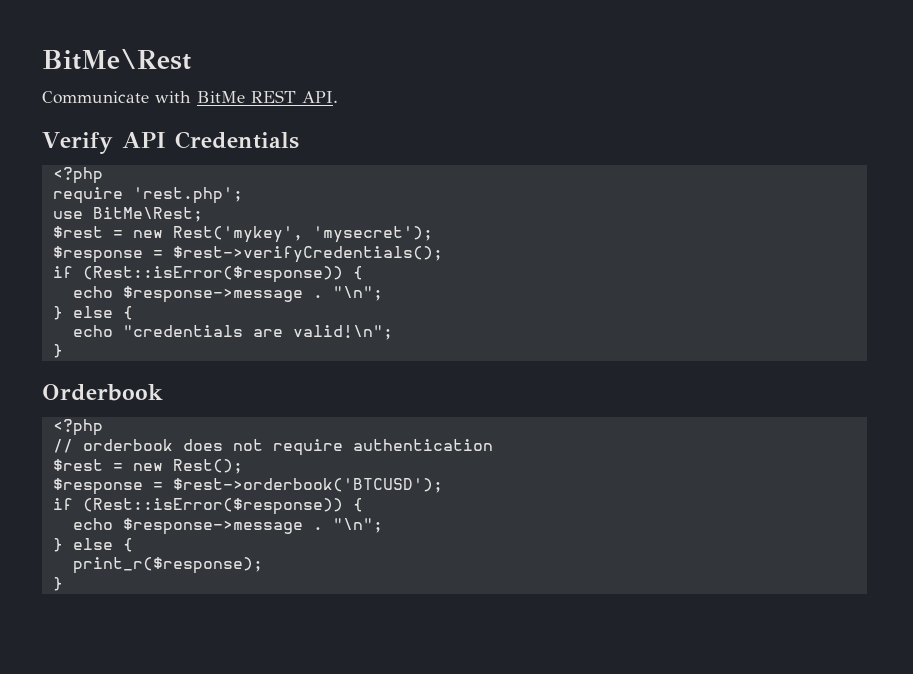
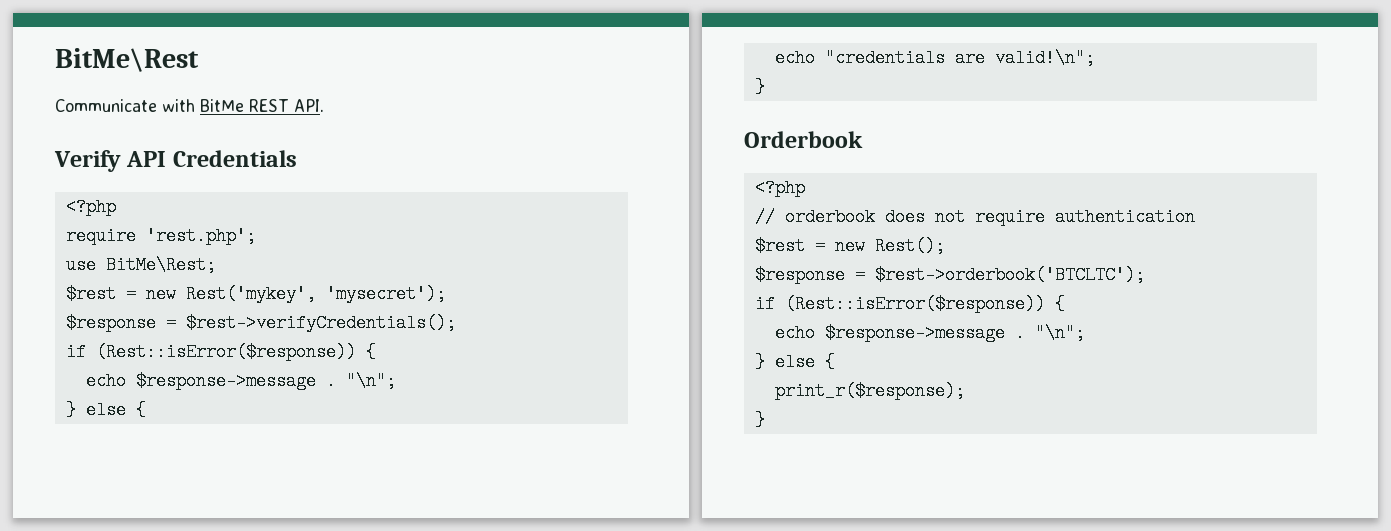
[172,478,443,493] $rest->orderbook('BTCUSD'); -> [874,266,1145,284] $rest->orderbook('BTCLTC');

